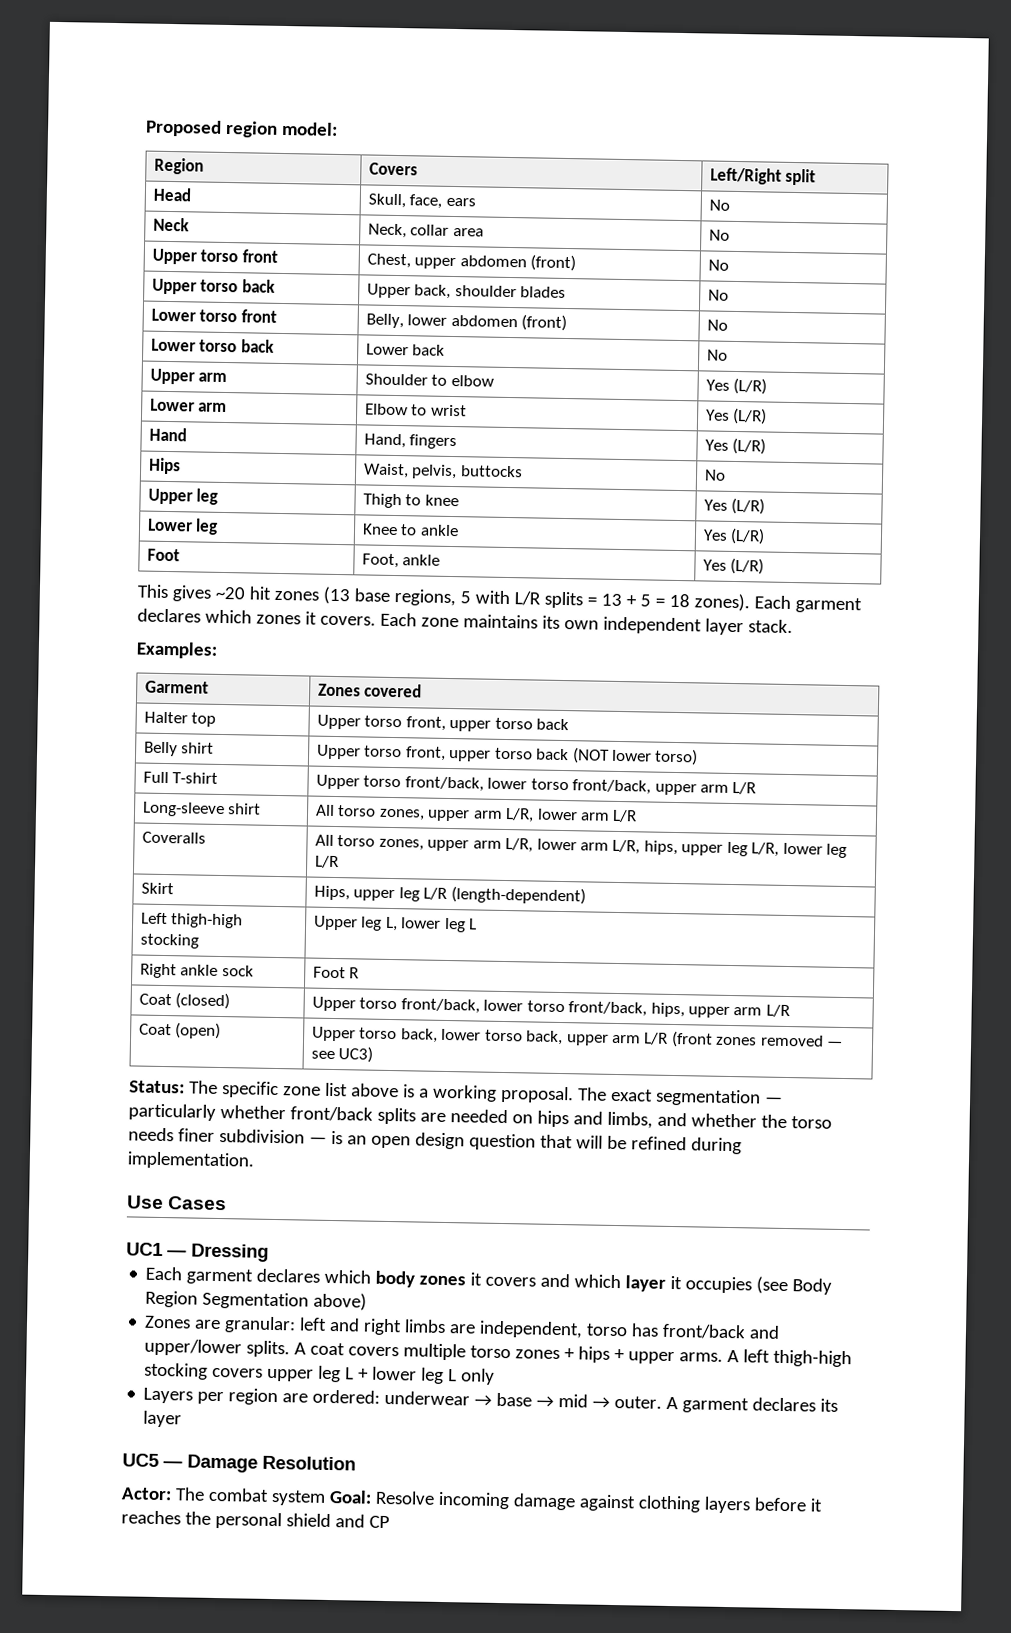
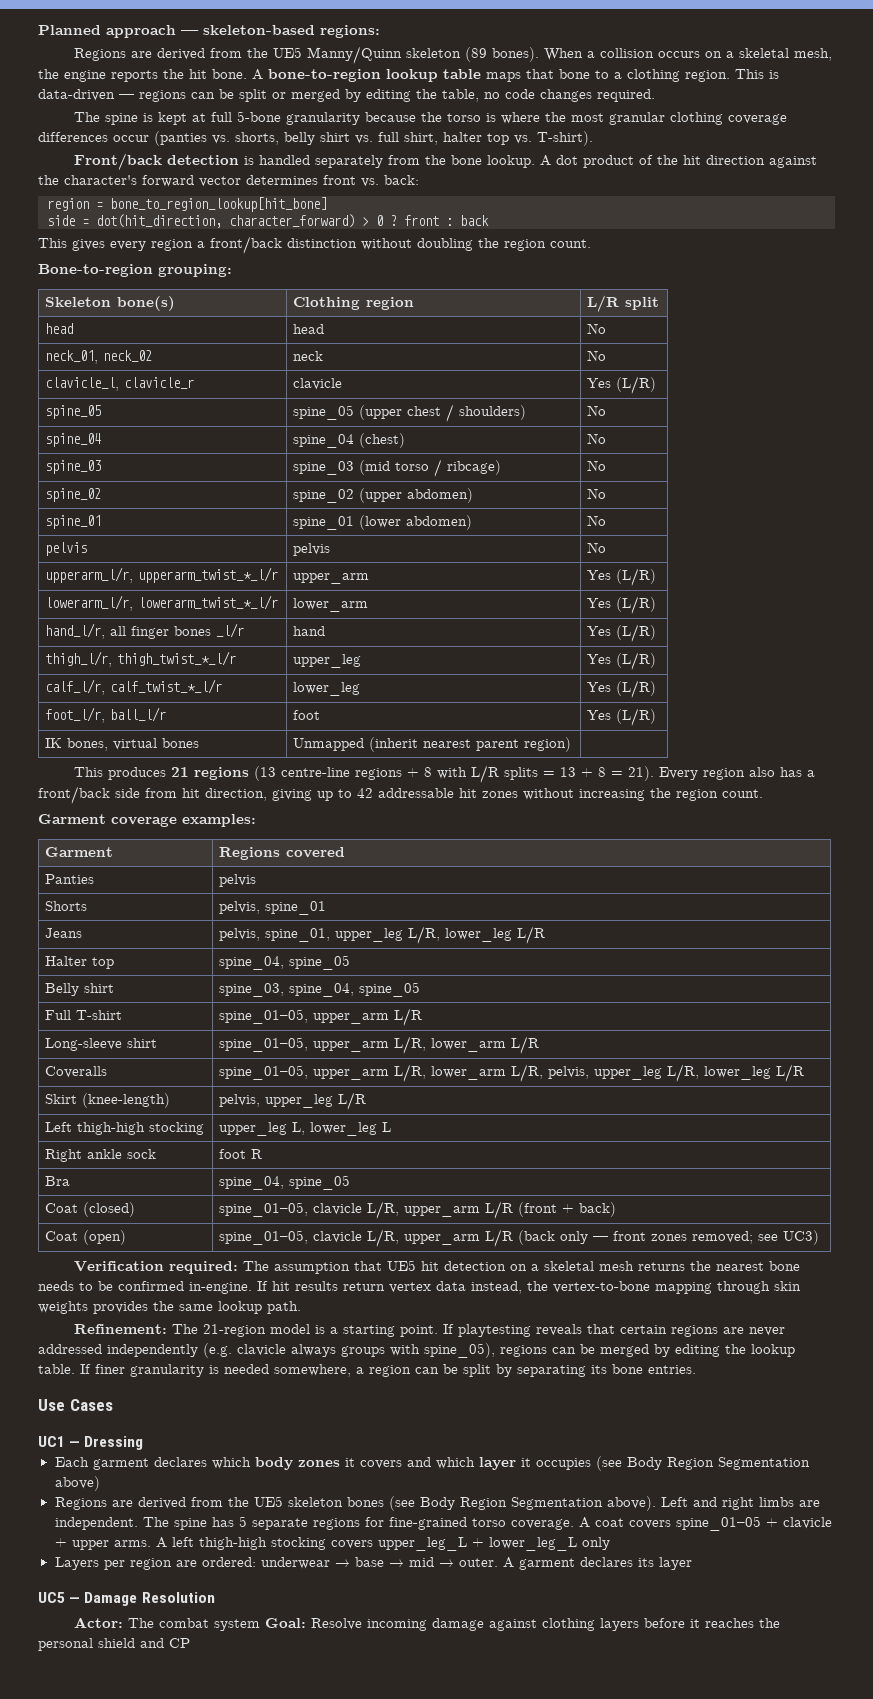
[145,119,338,138] [153,157,204,175] [368,162,418,176] [709,167,817,186] [152,187,192,202] [367,193,476,209] [708,199,730,211] [152,217,190,232] [367,223,484,239] [708,229,730,241] [151,248,278,265] [366,253,577,272] [707,259,729,271] [151,278,276,295] [366,283,567,299] [707,289,729,301] [150,308,277,323] [365,313,568,332] [706,319,728,331] [150,338,275,353] [365,343,446,356] [706,349,728,361] [149,368,228,385] [364,373,494,387] [705,377,768,395] [149,398,228,413] [364,403,467,417] [705,407,768,425] [148,427,187,442] [363,433,458,450] [704,437,767,455] [147,457,181,475] [362,463,523,480] [703,469,726,481] [147,488,219,505] [362,493,459,509] [703,497,766,515] [146,518,219,535] [361,523,459,537] [702,527,766,545] [146,548,180,562] [361,553,441,569] [702,557,765,575] [137,584,471,607] Proposed region model: // Region | Covers | Left/Right split // Head | Skull, face, ears | No // Neck | Neck, collar area | No // Upper torso front | Chest, upper abdomen (front) | No // Upper torso back | Upper back, shoulder blades | No // Lower torso front | Belly, lower abdomen (front) | No // Lower torso back | Lower back | No // Upper arm | Shoulder to elbow | Yes (L/R) // Lower arm | Elbow to wrist | Yes (L/R) // Hand | Hand, fingers | Yes (L/R) // Hips | Waist, pelvis, buttocks | No // Upper leg | Thigh to knee | Yes (L/R) // Lower leg | Knee to ankle | Yes (L/R) // Foot | Foot, ankle | Yes (L/R) // This gives ~20 hit zones (13 base regions, 5 -> [38,25,380,38] [74,46,833,64] [38,69,779,82] [38,89,655,102] [74,111,788,125] [38,131,593,146] [74,153,818,170] [38,175,419,187] [47,197,327,212] [47,214,489,228] [38,236,591,254] [38,264,232,277] [45,296,176,311] [293,297,415,310] [587,295,660,312] [45,323,74,334] [293,324,325,334] [587,323,607,334] [45,350,153,364] [293,351,324,361] [587,350,607,361] [45,377,195,391] [293,378,343,390] [587,376,657,394] [45,405,102,419] [293,404,527,422] [587,405,607,416] [45,433,102,447] [293,433,406,448] [587,433,607,444] [45,460,102,474] [293,459,502,477] [587,460,607,471] [45,488,102,502] [293,488,474,503] [587,488,607,499] [45,515,102,529] [293,515,473,530] [587,515,607,526] [45,542,88,556] [293,543,331,556] [587,542,607,553] [45,567,279,583] [293,573,370,584] [587,568,657,586] [45,595,279,611] [293,598,369,612] [587,596,657,614] [45,623,245,639] [293,626,326,636] [587,624,657,642] [45,651,237,667] [293,654,362,668] [587,652,657,670] [45,679,223,695] [293,682,361,696] [587,680,657,698] [45,707,167,723] [293,710,321,720] [587,708,657,726] [45,738,200,751] [293,737,572,752] [74,766,433,781] Planned approach — skeleton-based regions: // Regions are derived from the UE5 Manny/Quinn skeleton (89 bones). When a collision occurs on a skeletal mesh, the engine reports the hit bone. A bone-to-region lookup table maps that bone to a clothing region. This is data-driven — regions can be split or merged by editing the table, no code changes required. // The spine is kept at full 5-bone granularity because the torso is where the most granular clothing coverage differences occur (panties vs. shorts, belly shirt vs. full shirt, halter top vs. T-shirt). // Front/back detection is handled separately from the bone lookup. A dot product of the hit direction against the character's forward vector determines front vs. back: // region = bone_to_region_lookup[hit_bone] // side = dot(hit_direction, character_forward) > 0 ? front : back // This gives every region a front/back distinction without doubling the region count. // Bone-to-region grouping: // Skeleton bone(s) | Clothing region | L/R split // head | head | No // neck_01, neck_02 | neck | No // clavicle_l, clavicle_r | clavicle | Yes (L/R) // spine_05 | spine_05 (upper chest / shoulders) | No // spine_04 | spine_04 (chest) | No // spine_03 | spine_03 (mid torso / ribcage) | No // spine_02 | spine_02 (upper abdomen) | No // spine_01 | spine_01 (lower abdomen) | No // pelvis | pelvis | No // upperarm_l/r, upperarm_twist_*_l/r | upper_arm | Yes (L/R) // lowerarm_l/r, lowerarm_twist_*_l/r | lower_arm | Yes (L/R) // hand_l/r, all finger bones _l/r | hand | Yes (L/R) // thigh_l/r, thigh_twist_*_l/r | upper_leg | Yes (L/R) // calf_l/r, calf_twist_*_l/r | lower_leg | Yes (L/R) // foot_l/r, ball_l/r | foot | Yes (L/R) // IK bones, virtual bones | Unmapped (inherit nearest parent region) | // This produces 21 regions (13 centre-line regions + 8
[639,593,862,614] [137,608,793,636] [136,641,218,659] 5 = 18 zones). Each garment declares which zones it covers. Each zone maintains its own independent layer stack. // Examples: -> [598,766,816,781] [38,786,763,804] [38,814,256,827] 8 = 21). Every region also has a front/back side from hit direction, giving up to 42 addressable hit zones without increasing the region count. // Garment coverage examples:
[317,683,361,697] Zones -> [219,847,281,860] Regions
[143,711,217,727] [316,714,570,732] [143,741,215,757] [315,744,699,766] [142,771,219,784] [315,774,757,796] [141,801,262,818] [314,804,638,823] [141,831,206,844] [314,834,848,859] Halter top | Upper torso front, upper torso back // Belly shirt | Upper torso front, upper torso back (NOT lower torso) // Full T-shirt | Upper torso front/back, lower torso front/back, upper arm L/R // Long-sleeve shirt | All torso zones, upper arm L/R, lower arm L/R // Coveralls | All torso zones, upper arm L/R, lower arm L/R, hips, upper leg L/R, lower leg -> [45,874,95,884] [219,874,257,887] [45,901,88,911] [219,901,327,915] [45,928,83,938] [219,926,546,944] [45,956,115,969] [219,955,351,970] [45,983,115,996] [219,982,421,997] [45,1010,123,1020] [219,1008,423,1026] [45,1038,158,1051] [219,1036,540,1054] [45,1066,108,1078] [219,1064,772,1082] Panties | pelvis // Shorts | pelvis, spine_01 // Jeans | pelvis, spine_01, upper_leg L/R, lower_leg L/R // Halter top | spine_04, spine_05 // Belly shirt | spine_03, spine_04, spine_05 // Full T-shirt | spine_01–05, upper_arm L/R // Long-sleeve shirt | spine_01–05, upper_arm L/R, lower_arm L/R // Coveralls | spine_01–05, upper_arm L/R, lower_arm L/R, pelvis, upper_leg L/R, lower_leg
[313,885,586,905] | Hips, upper leg L/R (length-dependent) -> [82,1093,171,1108] [219,1092,367,1110] (knee-length) | pelvis, upper_leg L/R
[312,915,466,933] Upper leg L, lower leg -> [219,1122,378,1136] upper_leg L, lower_leg
[312,966,346,979] Foot -> [219,1149,247,1159] foot
(360, 973) none -> [45,1176,71,1186] [219,1175,351,1190] // Bra | spine_04, spine_05
[311,996,790,1018] [138,1022,222,1040] [311,1026,844,1048] [310,1046,374,1063] [129,1080,783,1107] [128,1103,832,1129] [128,1127,742,1155] [127,1151,255,1170] Upper torso front/back, lower torso front/back, hips, upper arm L/R // Coat (open) | Upper torso back, lower torso back, upper arm L/R (front zones removed — see UC3) // Status: The specific zone list above is a working proposal. The exact segmentation — particularly whether front/back splits are needed on hips and limbs, and whether the torso needs finer subdivision — is an open design question that will be refined during implementation. -> [219,1201,617,1219] [45,1230,127,1245] [219,1229,820,1247] [74,1260,801,1274] [38,1281,801,1294] [38,1301,301,1314] [74,1324,786,1337] [38,1343,795,1358] [38,1364,696,1377] spine_01–05, clavicle L/R, upper_arm L/R (front + back) // Coat (open) | spine_01–05, clavicle L/R, upper_arm L/R (back only — front zones removed; see UC3) // Verification required: The assumption that UE5 hit detection on a skeletal mesh returns the nearest bone needs to be confirmed in-engine. If hit results return vertex data instead, the vertex-to-bone mapping through skin weights provides the same lookup path. // Refinement: The 21-region model is a starting point. If playtesting reveals that certain regions are never addressed independently (e.g. clavicle always groups with spine_05), regions can be merged by editing the lookup table. If finer granularity is needed somewhere, a region can be split by separating its bone entries.
[144,1315,781,1340] [144,1338,611,1363] Zones are granular: left and right limbs are independent, torso has front/back and upper/lower splits. A coat covers multiple torso zones + hips -> [54,1496,820,1511] [54,1516,832,1531] Regions are derived from the UE5 skeleton bones (see Body Region Segmentation above). Left and right limbs are independent. The spine has 5 separate regions for fine-grained torso coverage. A coat covers spine_01–05 + clavicle
[267,1365,458,1385] upper leg L + lower leg L -> [377,1537,577,1551] upper_leg_L + lower_leg_L

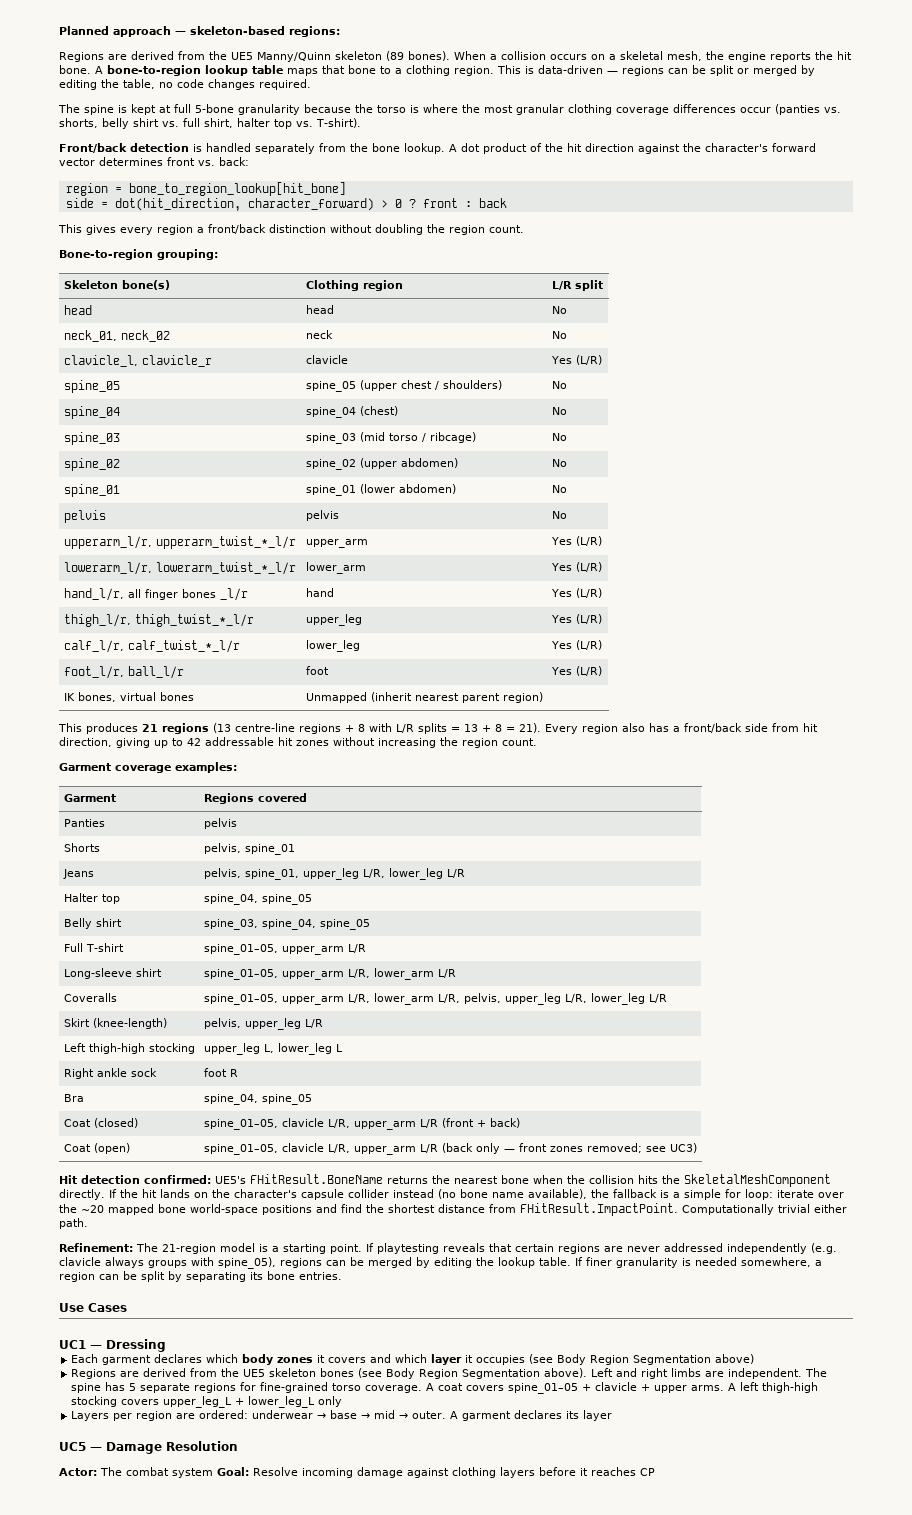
[74,1260,801,1274] [38,1281,801,1294] [38,1301,262,1314] Verification required: The assumption that UE5 hit detection on a skeletal mesh returns the nearest bone needs to be confirmed in-engine. If hit results return vertex data instead, the vertex-to-bone mapping through skin weights provides the same lookup -> [59,1174,831,1187] [59,1189,844,1200] [59,1203,847,1216] Hit detection confirmed: UE5's FHitResult.BoneName returns the nearest bone when the collision hits the SkeletalMeshComponent directly. If the hit lands on the character's capsule collider instead (no bone name available), the fallback is a simple for loop: iterate over the ~20 mapped bone world-space positions and find the shortest distance from FHitResult.ImpactPoint. Computationally trivial either
[759,1618,781,1628] [38,1638,164,1651] the personal shield and -> (636, 1471) none

